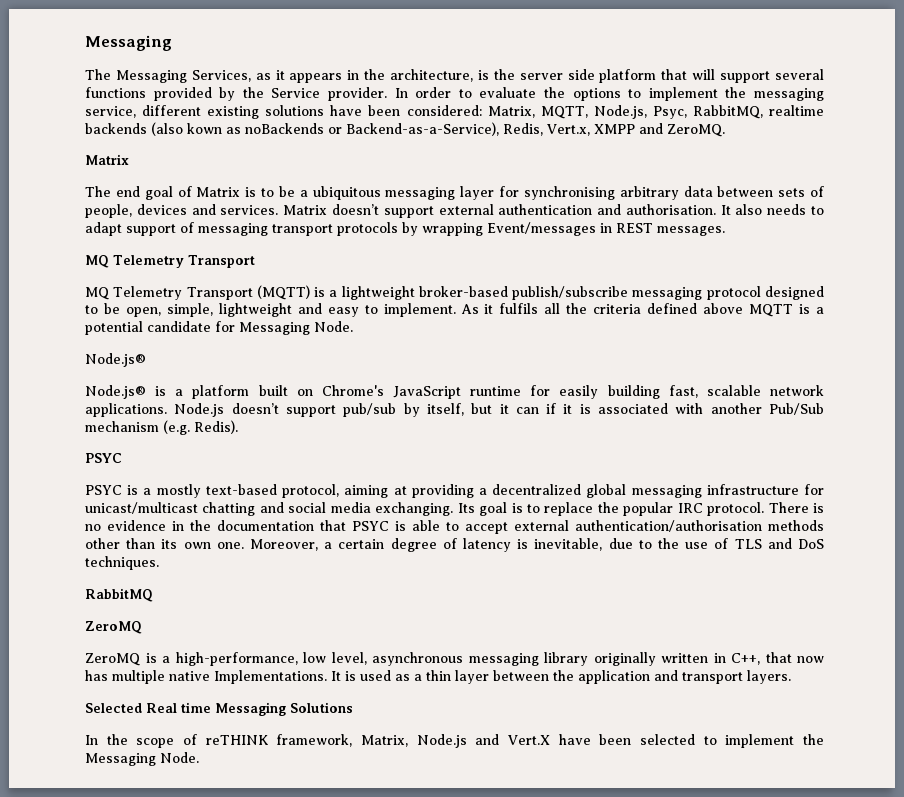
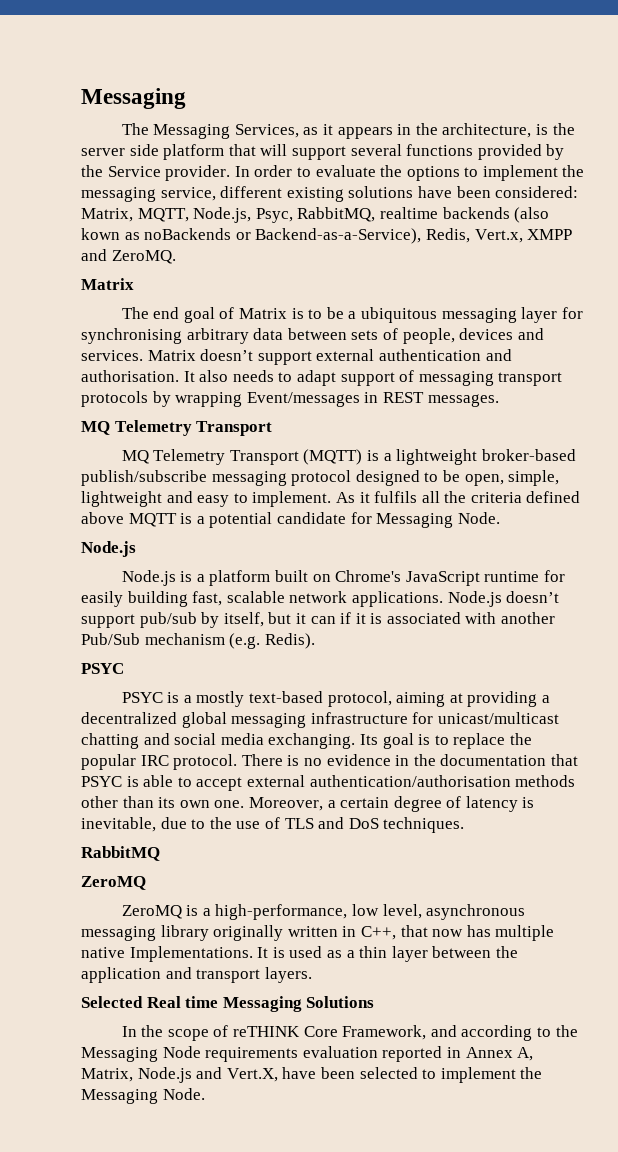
[85,353,146,367] [85,385,146,399] Node.js® // Node.js® -> [81,541,136,557] [121,570,176,586] Node.js // Node.js
[276,734,353,747] framework, -> [303,1025,578,1041] [81,1046,534,1062] Core Framework, and according to the Messaging Node requirements evaluation reported in Annex A,
[508,735,551,745] Vert.X -> [226,1068,278,1082] Vert.X,

